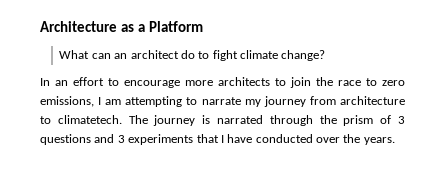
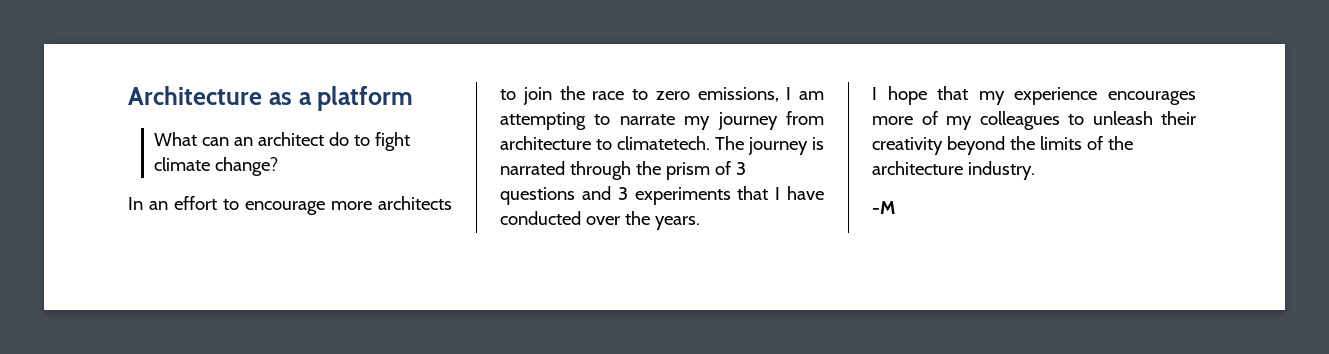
[149,21,204,32] Platform -> [317,86,414,111] platform
(395, 141) none -> [872,86,1196,105] [872,111,1196,130] [872,136,1133,155] [872,161,1035,180] [872,201,895,214] // I hope that my experience encourages more of my colleagues to unleash their creativity beyond the limits of the architecture industry. // -M

